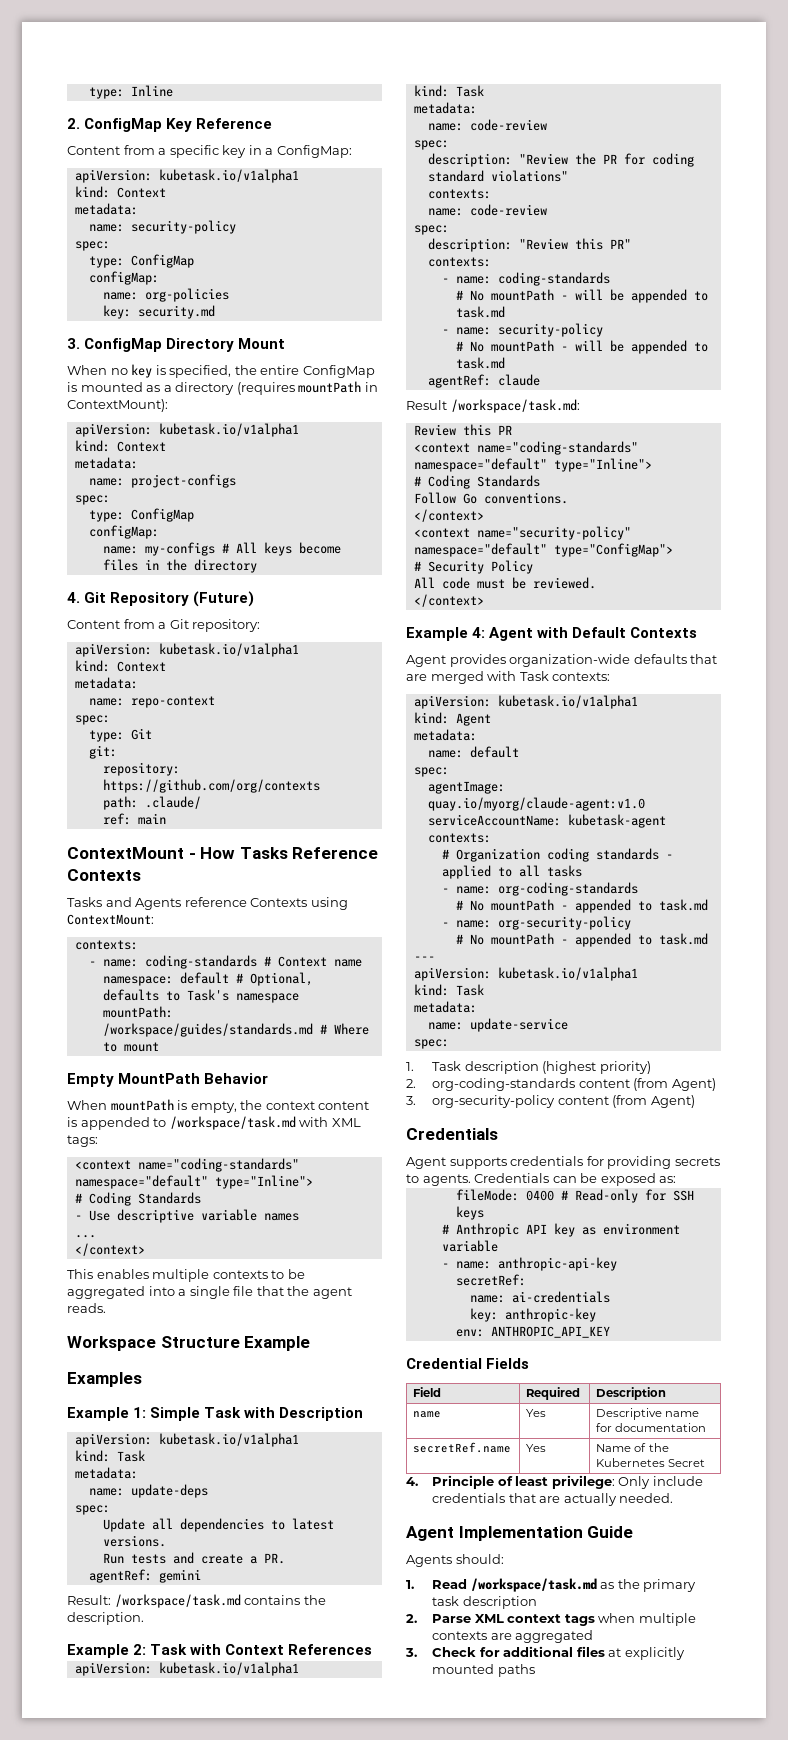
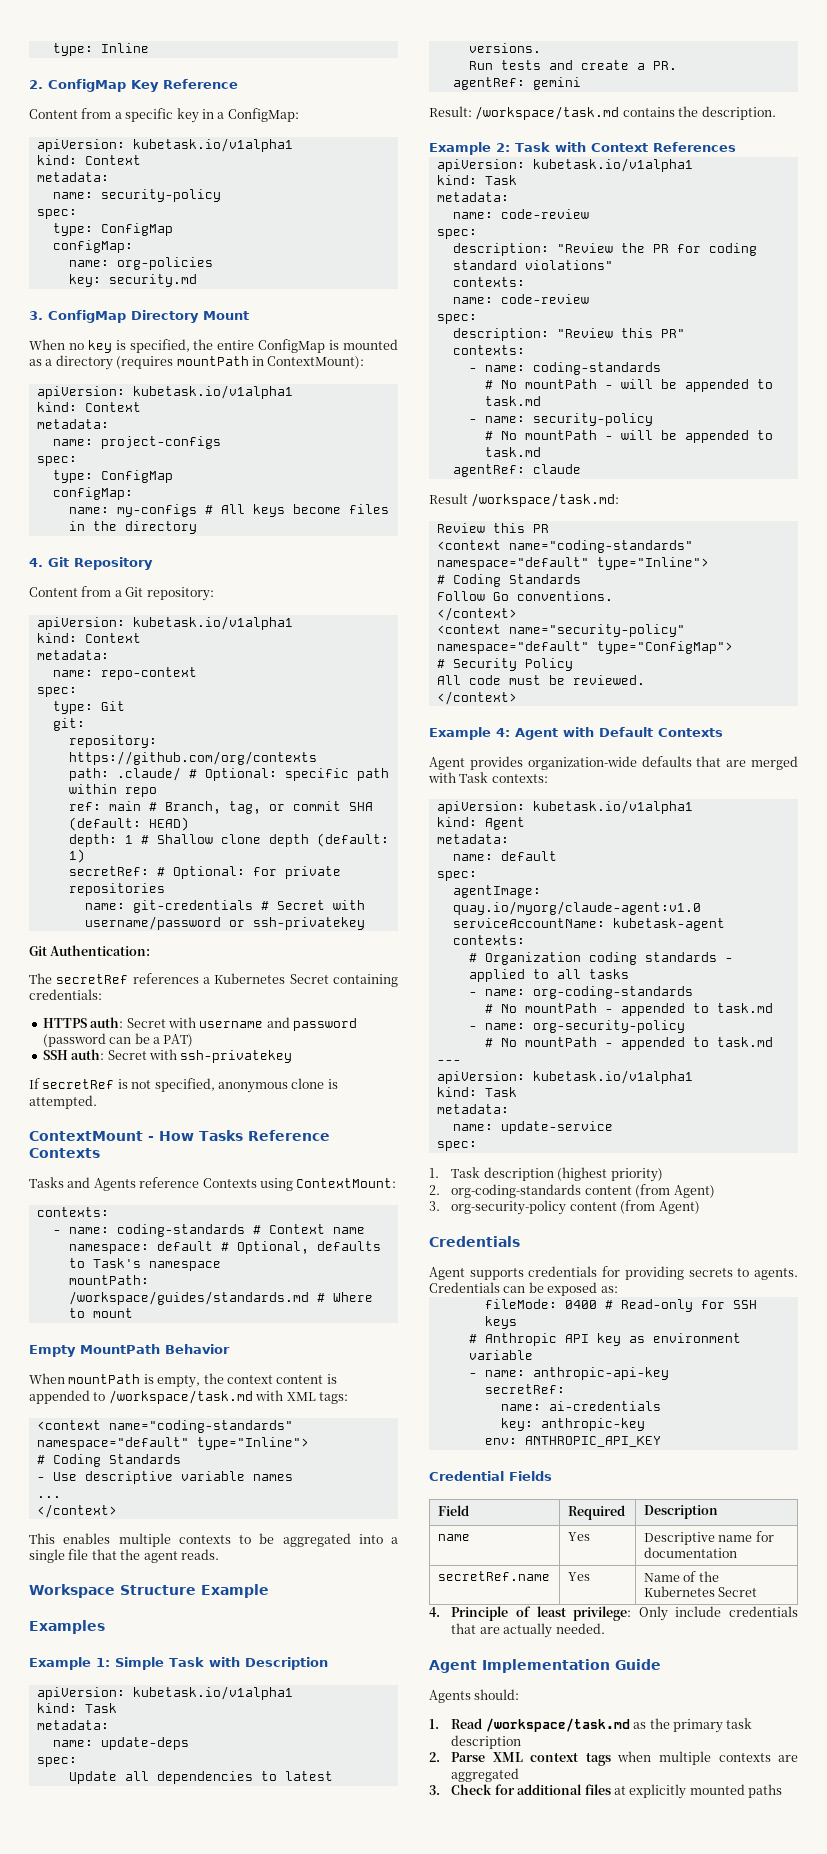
[193,591,255,607] (Future) -> (153, 563) none
[102,813,166,825] // ref: main -> [188,768,389,781] [68,784,157,797] [68,801,373,814] [68,817,189,831] [68,833,389,847] [68,849,85,863] [68,866,341,879] [68,883,165,896] [84,900,365,913] [84,916,365,930] [29,945,151,956] [29,973,398,987] [29,989,102,1000] [42,1017,357,1031] [42,1033,194,1047] [42,1049,293,1063] [29,1078,338,1093] [29,1095,97,1109] # Optional: specific path within repo // ref: main # Branch, tag, or commit SHA (default: HEAD) // depth: 1 # Shallow clone depth (default: 1) // secretRef: # Optional: for private repositories // name: git-credentials # Secret with username/password or ssh-privatekey // Git Authentication: // The secretRef references a Kubernetes Secret containing credentials: // HTTPS auth: Secret with username and password (password can be a PAT) // SSH auth: Secret with ssh-privatekey // If secretRef is not specified, anonymous clone is attempted.

